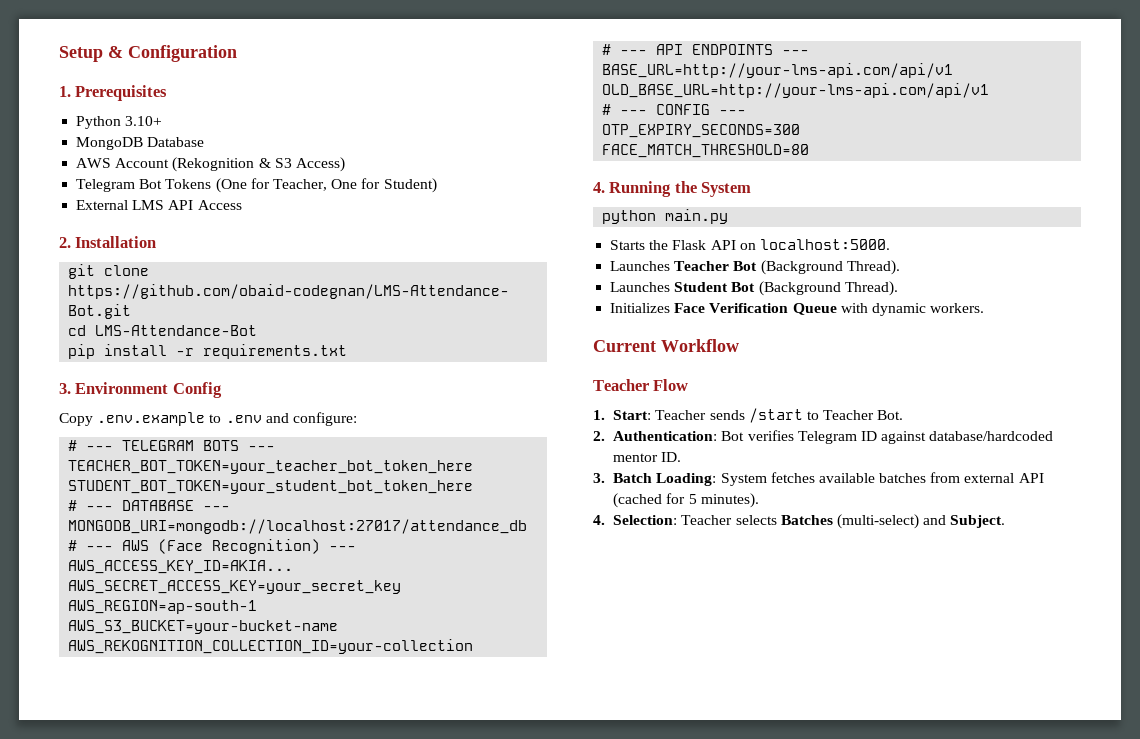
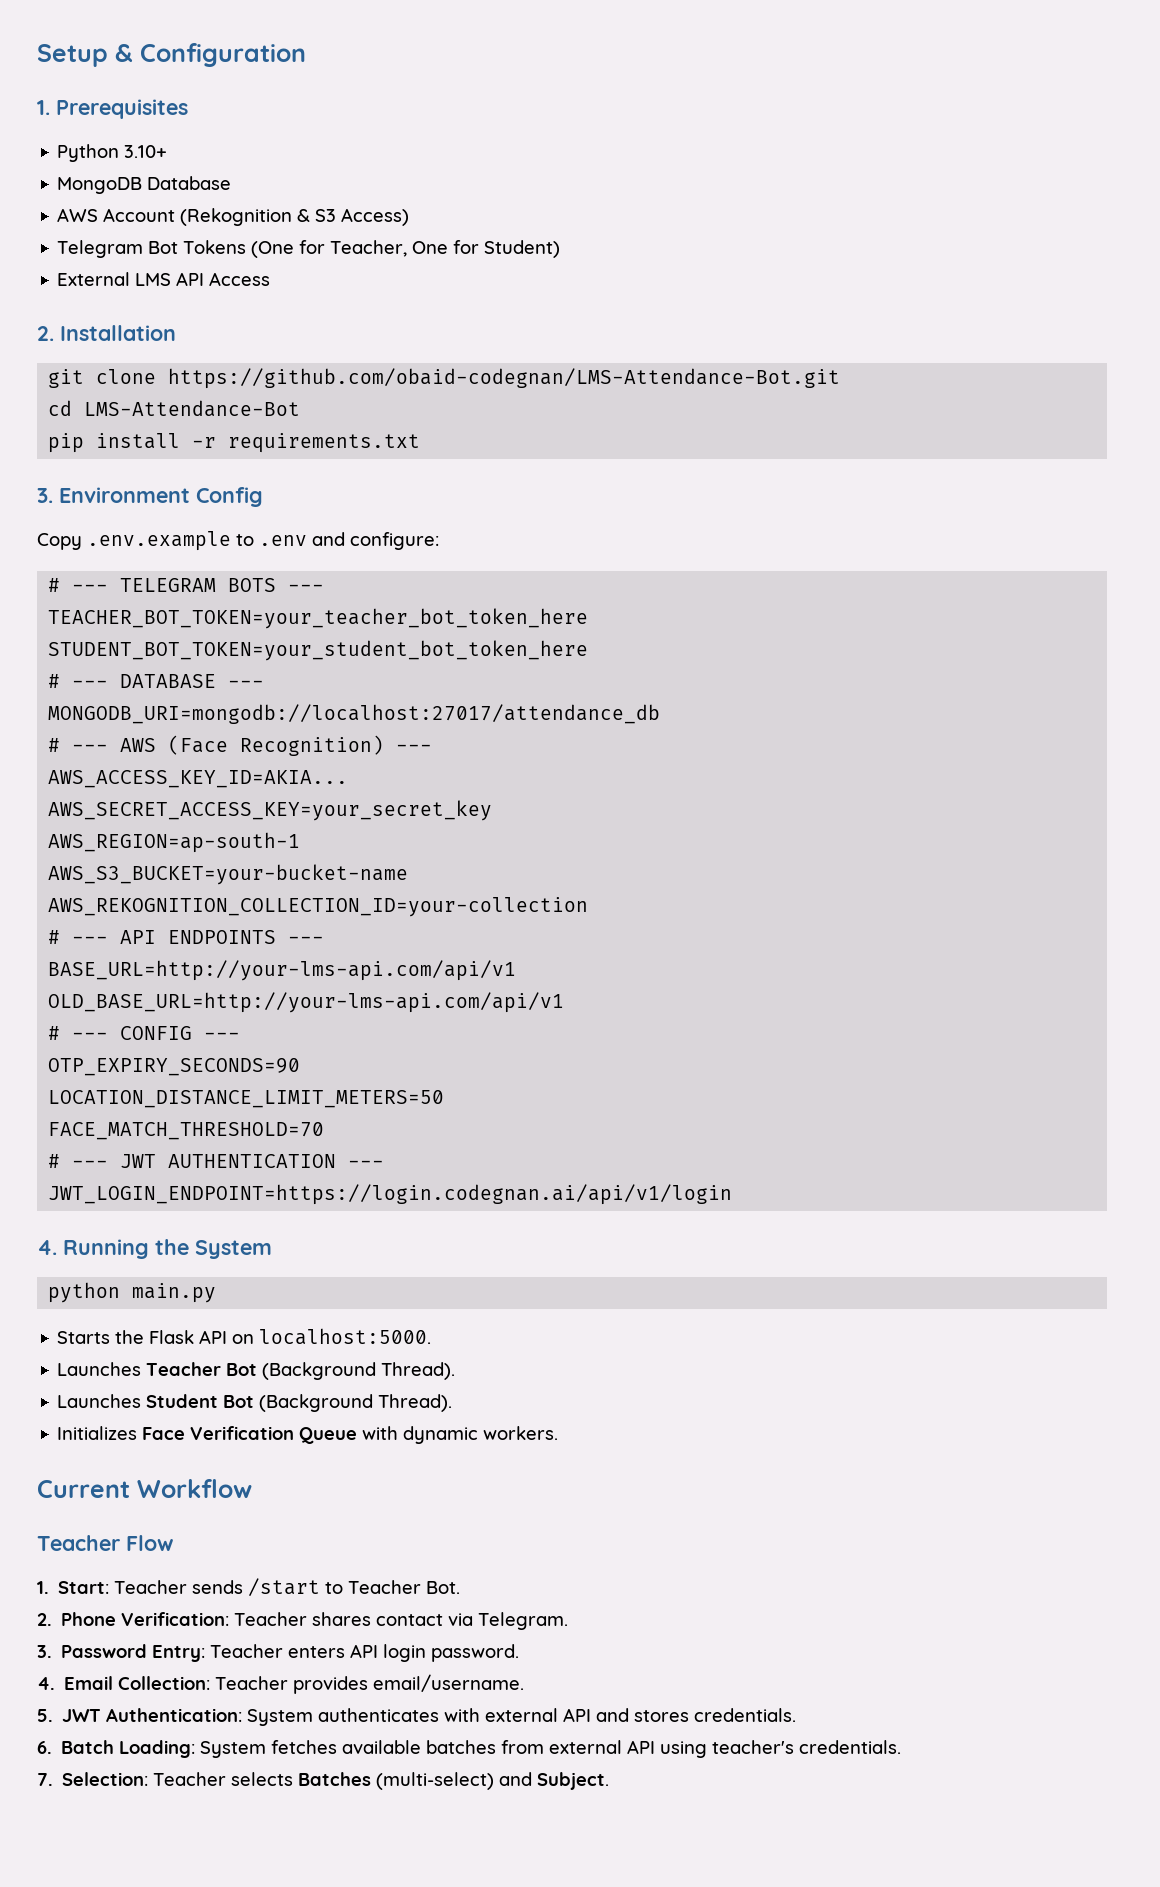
[602,124,801,138] [602,144,810,158] OTP_EXPIRY_SECONDS=300 // FACE_MATCH_THRESHOLD=80 -> [48,1058,301,1076] [48,1090,445,1108] [48,1122,325,1140] [48,1154,385,1168] [48,1184,733,1205] OTP_EXPIRY_SECONDS=90 // LOCATION_DISTANCE_LIMIT_METERS=50 // FACE_MATCH_THRESHOLD=70 // # --- JWT AUTHENTICATION --- // JWT_LOGIN_ENDPOINT=https://login.codegnan.ai/api/v1/login
[613,430,1054,444] [613,452,682,462] [593,473,605,483] Authentication: Bot verifies Telegram ID against database/hardcoded mentor ID. // 3. -> [61,1612,569,1630] [37,1644,520,1662] [37,1674,525,1694] [37,1708,797,1726] [37,1741,52,1754] Phone Verification: Teacher shares contact via Telegram. // 3. Password Entry: Teacher enters API login password. // 4. Email Collection: Teacher provides email/username. // 5. JWT Authentication: System authenticates with external API and stores credentials. // 6.
[613,493,759,508] [593,515,605,525] (cached for 5 minutes). // 4. -> [660,1740,902,1758] [37,1773,53,1786] using teacher's credentials. // 7.

